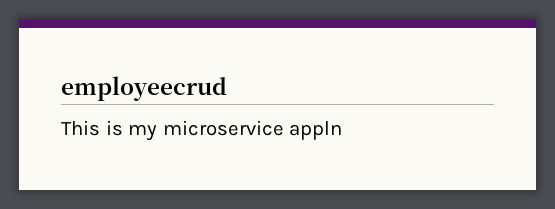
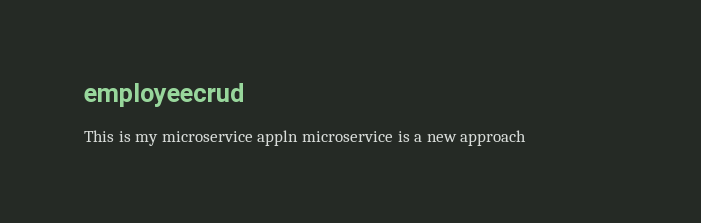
(343, 130) none -> [301,130,527,146] microservice is a new approach

